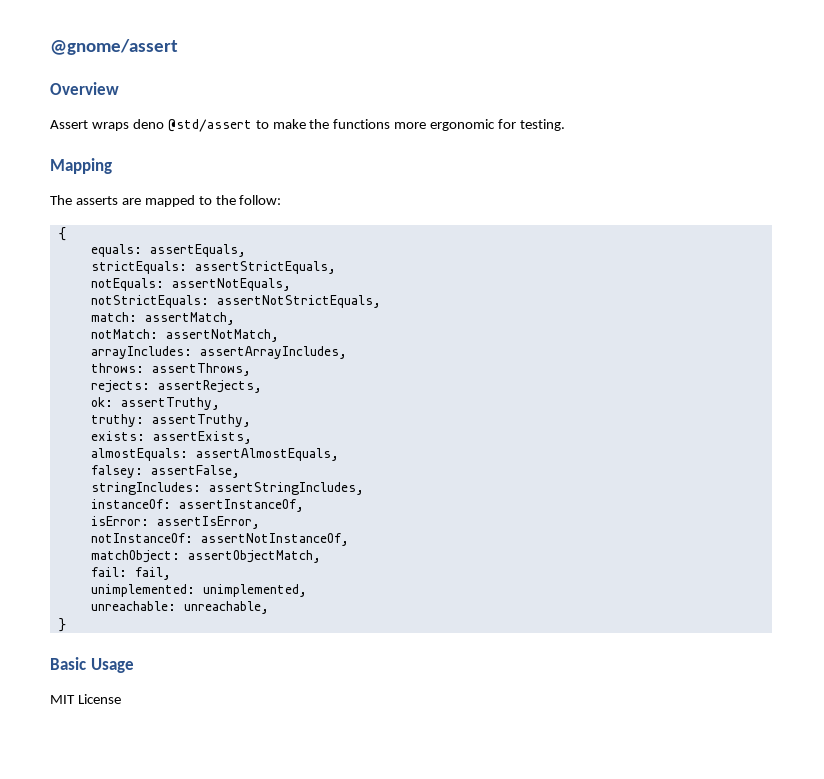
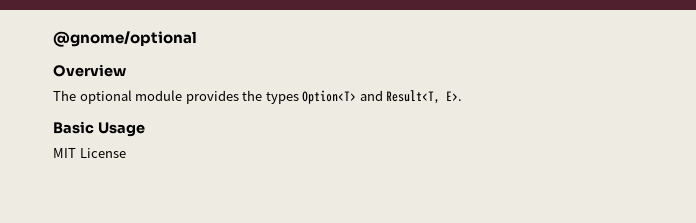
[50,39,178,55] @gnome/assert -> [53,31,197,47] @gnome/optional
[50,119,566,132] [50,158,112,174] [50,195,282,207] [58,227,66,241] [90,244,246,257] [90,261,336,274] [90,278,291,291] [90,295,381,308] [90,312,235,325] [90,329,279,342] [90,346,347,359] [90,363,251,376] [90,380,262,393] [90,397,220,410] [90,414,251,427] [90,431,252,444] [90,448,339,461] [90,465,240,478] [90,482,364,495] [90,499,304,512] [90,516,260,529] [90,533,349,546] [90,550,321,563] [90,567,171,580] [90,584,307,597] [90,601,269,614] [58,618,66,632] Assert wraps deno @std/assert to make the functions more ergonomic for testing. // Mapping // The asserts are mapped to the follow: // { // equals: assertEquals, // strictEquals: assertStrictEquals, // notEquals: assertNotEquals, // notStrictEquals: assertNotStrictEquals, // match: assertMatch, // notMatch: assertNotMatch, // arrayIncludes: assertArrayIncludes, // throws: assertThrows, // rejects: assertRejects, // ok: assertTruthy, // truthy: assertTruthy, // exists: assertExists, // almostEquals: assertAlmostEquals, // falsey: assertFalse, // stringIncludes: assertStringIncludes, // instanceOf: assertInstanceOf, // isError: assertIsError, // notInstanceOf: assertNotInstanceOf, // matchObject: assertObjectMatch, // fail: fail, // unimplemented: unimplemented, // unreachable: unreachable, // } -> [53,90,463,104] The optional module provides the types Option<T> and Result<T, E>.

